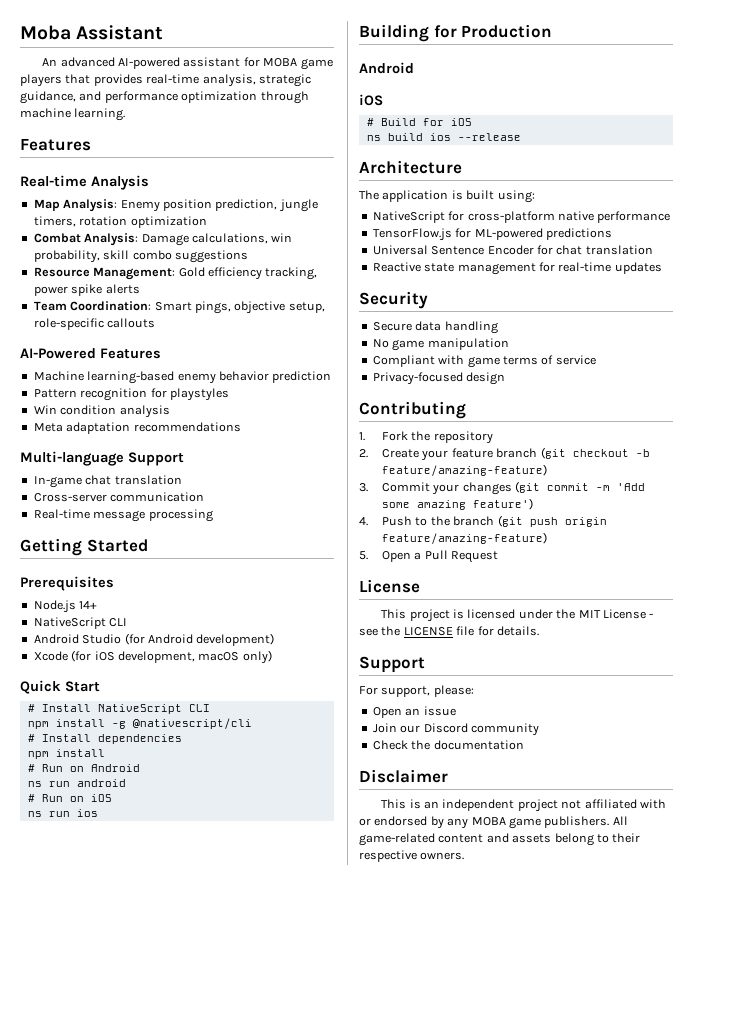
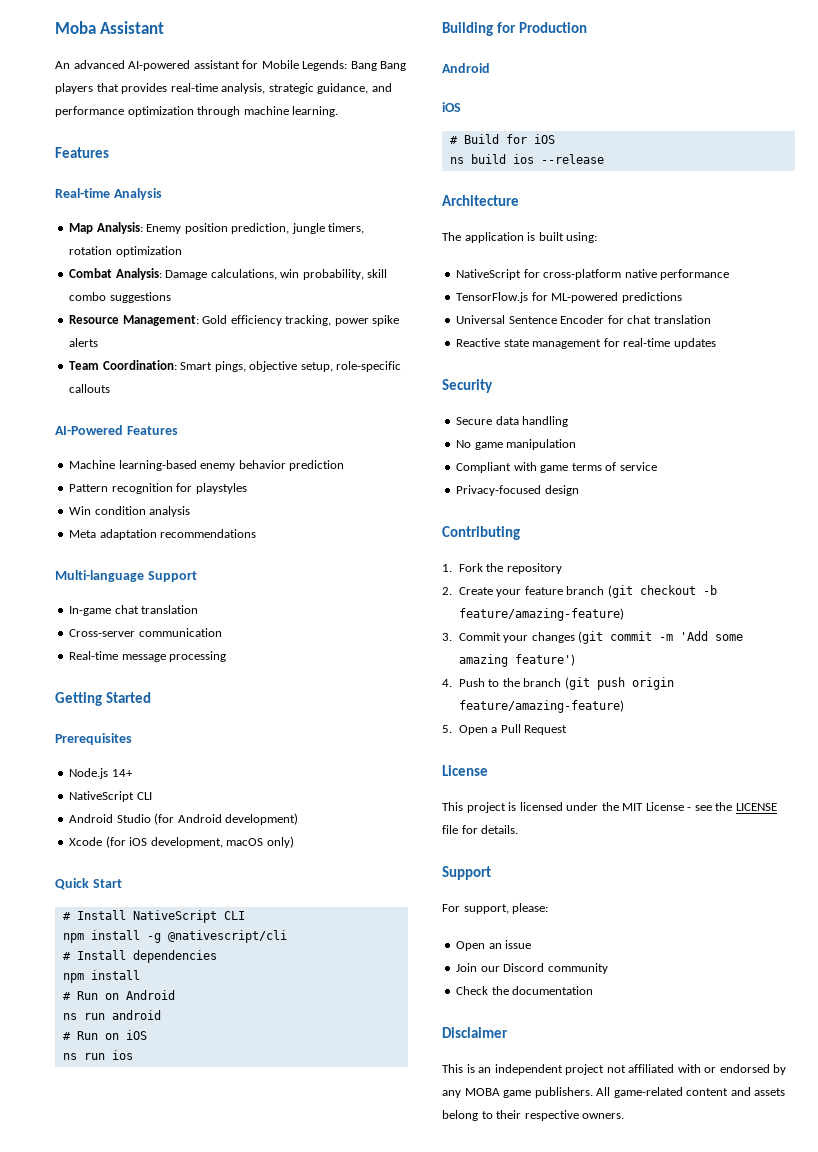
[263,58,333,70] MOBA game -> [261,60,407,71] Mobile Legends: Bang Bang

